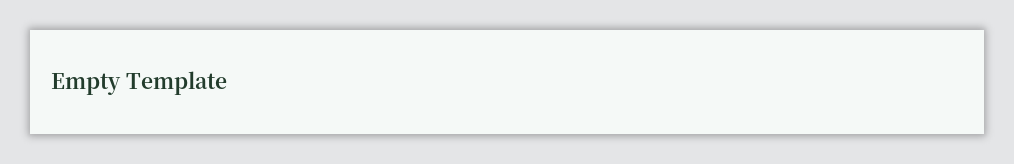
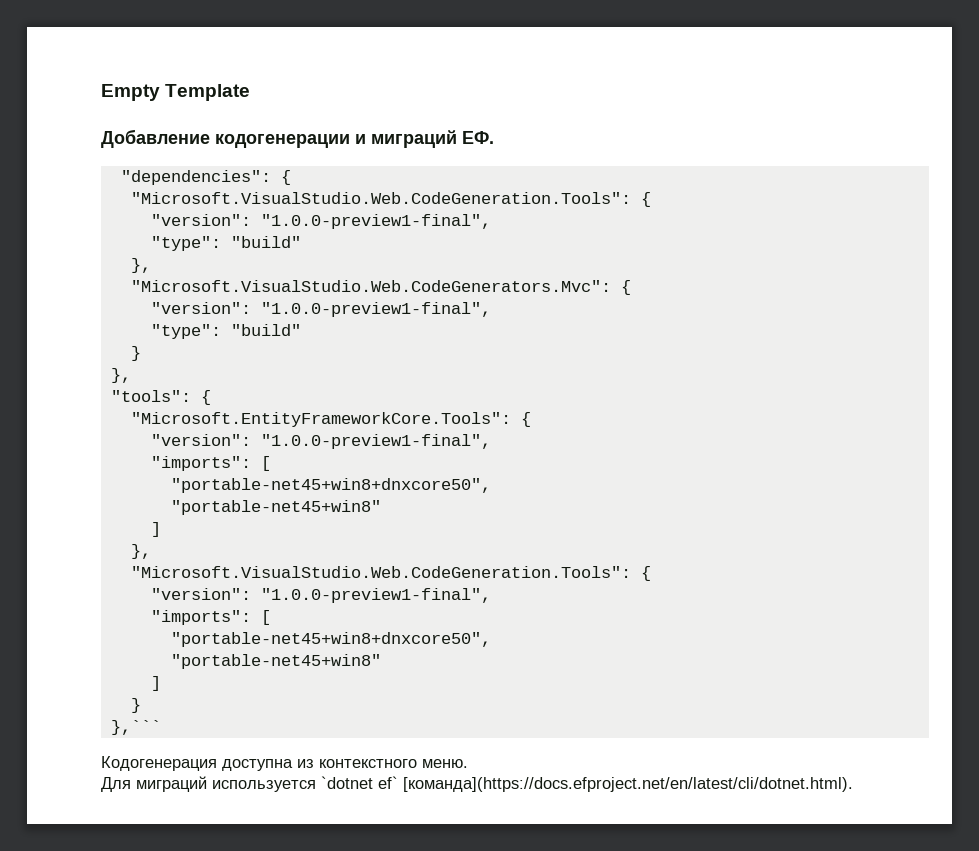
(227, 83) none -> [101,129,494,148] [120,170,291,185] [130,192,651,207] [150,214,491,229] [150,236,301,251] [130,258,151,273] [130,280,631,295] [150,302,491,317] [150,324,301,339] [130,346,141,361] [110,368,131,383] [110,390,211,405] [130,412,531,427] [150,434,491,449] [150,456,271,471] [170,478,491,493] [170,500,381,515] [150,522,161,537] [130,544,151,559] [130,566,651,581] [150,588,491,603] [150,610,271,625] [170,632,491,647] [170,654,381,669] [150,676,161,691] [130,698,141,713] [110,720,161,735] [101,756,468,771] [101,776,853,792] // Добавление кодогенерации и миграций ЕФ. // "dependencies": { // "Microsoft.VisualStudio.Web.CodeGeneration.Tools": { // "version": "1.0.0-preview1-final", // "type": "build" // }, // "Microsoft.VisualStudio.Web.CodeGenerators.Mvc": { // "version": "1.0.0-preview1-final", // "type": "build" // } // }, // "tools": { // "Microsoft.EntityFrameworkCore.Tools": { // "version": "1.0.0-preview1-final", // "imports": [ // "portable-net45+win8+dnxcore50", // "portable-net45+win8" // ] // }, // "Microsoft.VisualStudio.Web.CodeGeneration.Tools": { // "version": "1.0.0-preview1-final", // "imports": [ // "portable-net45+win8+dnxcore50", // "portable-net45+win8" // ] // } // },``` // Кодогенерация доступна из контекстного меню. // Для миграций используется `dotnet ef` [команда](https://docs.efproject.net/en/latest/cli/dotnet.html).

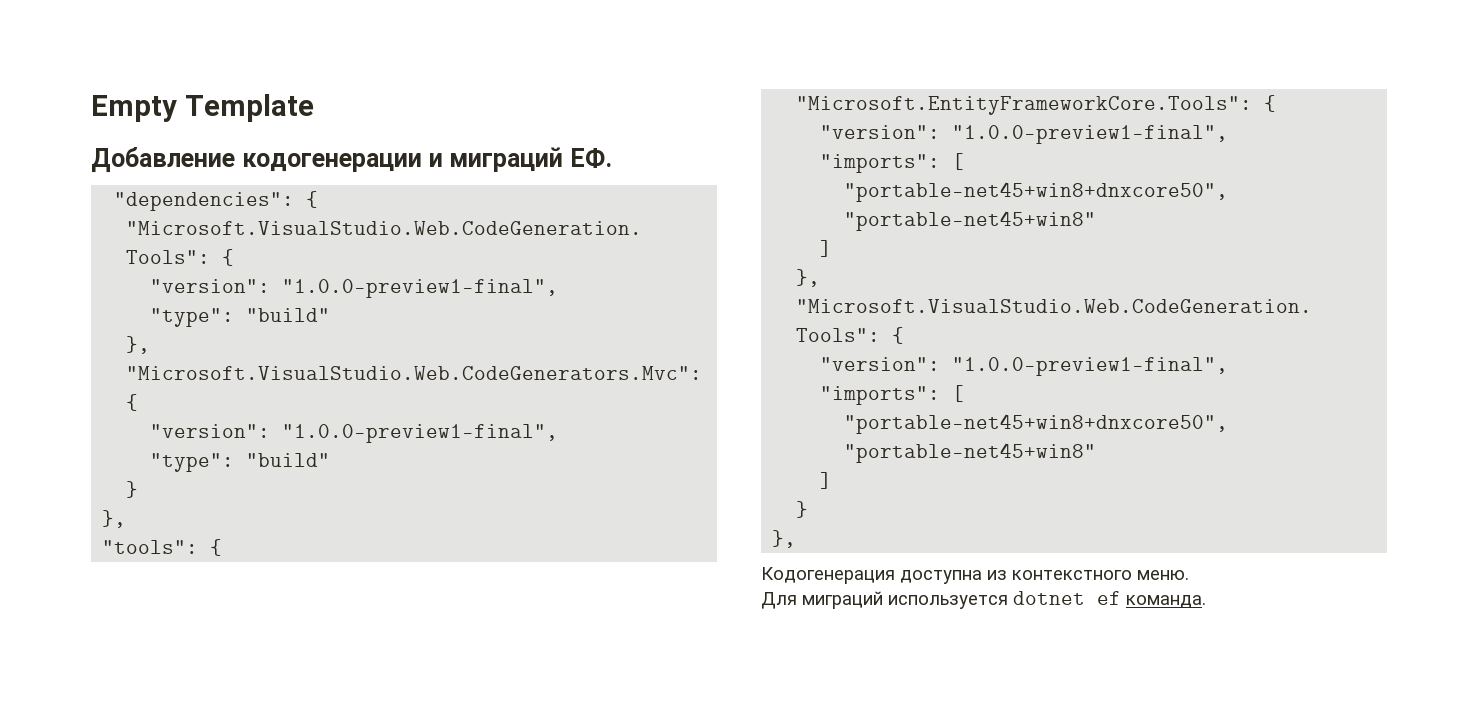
[110,720,161,735] },``` -> [772,530,797,548] },
[321,776,853,792] `dotnet ef` [команда](https://docs.efproject.net/en/latest/cli/dotnet.html). -> [1013,591,1206,608] dotnet ef команда.

